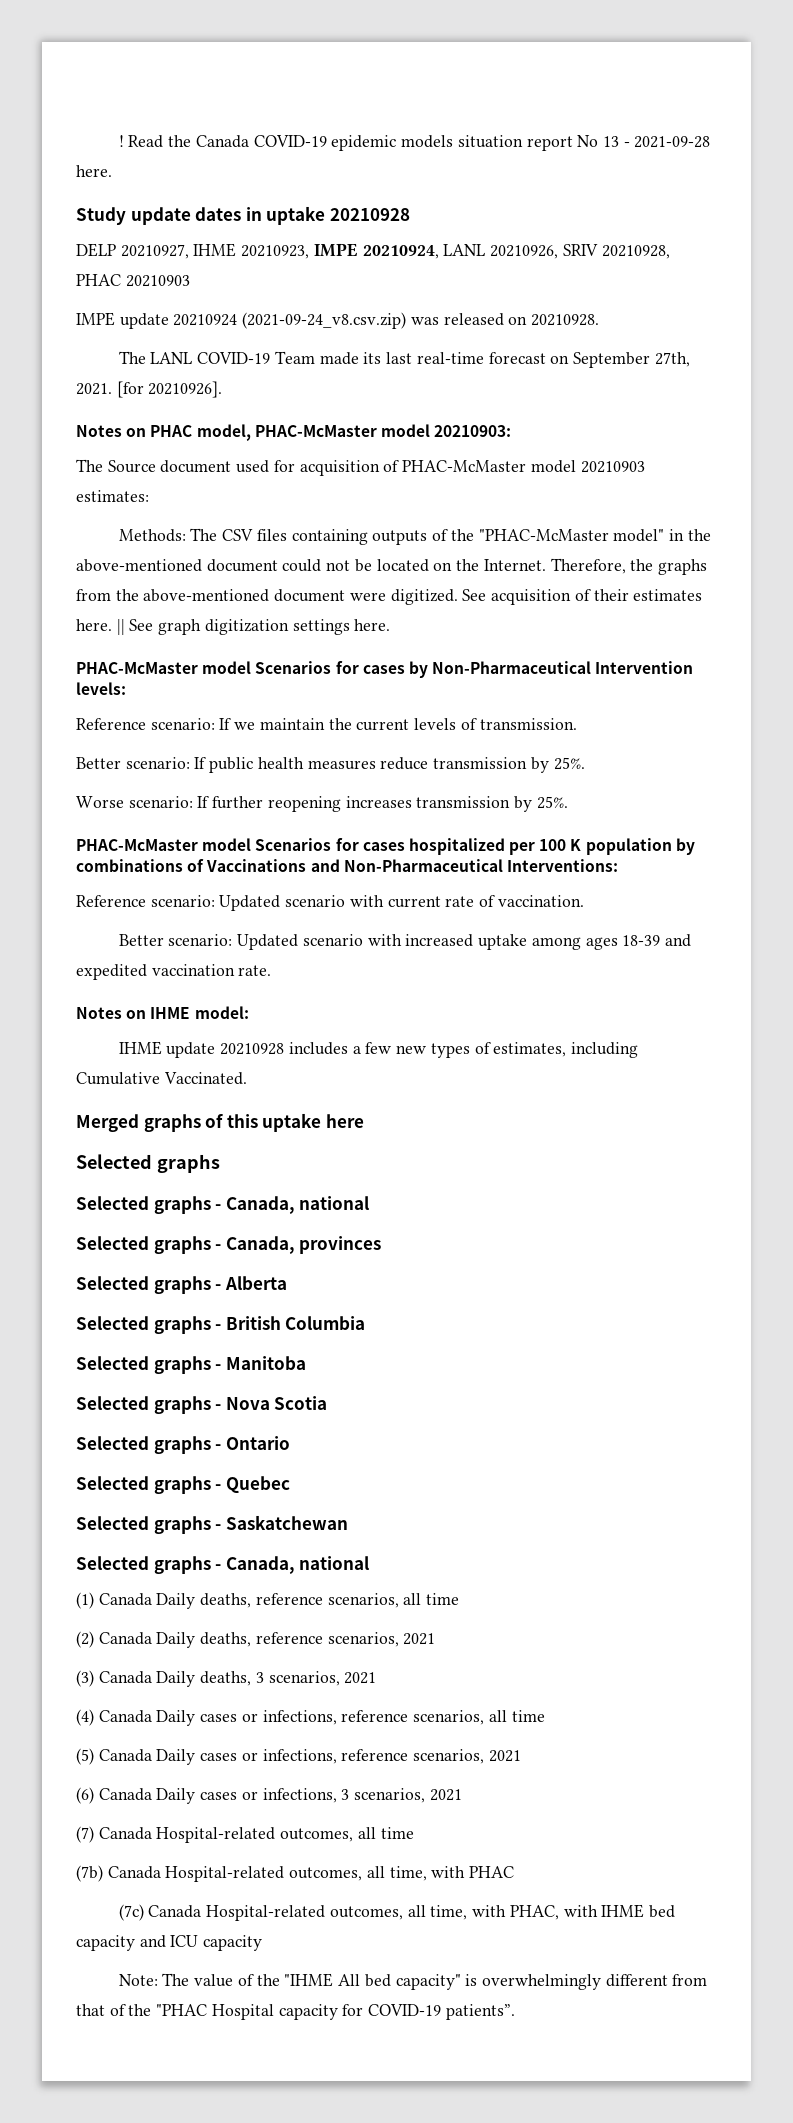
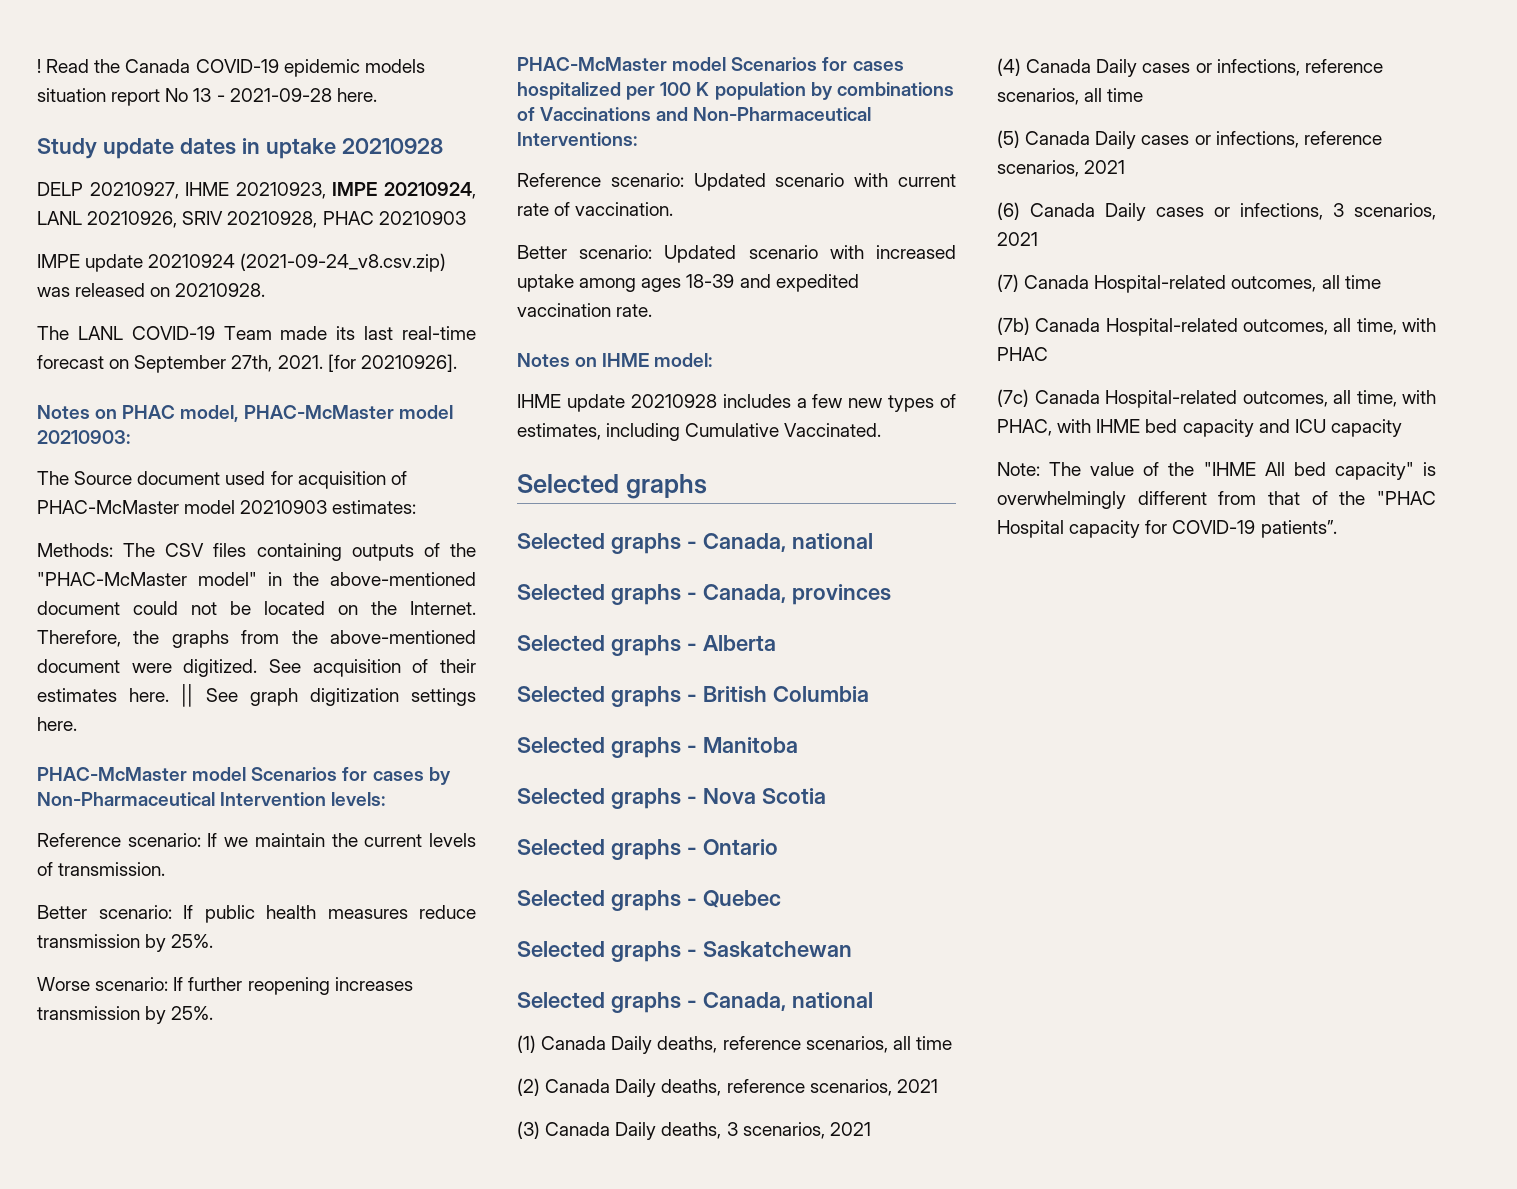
[76,1113,364,1132] // Merged graphs of this uptake here -> (882, 430) none

